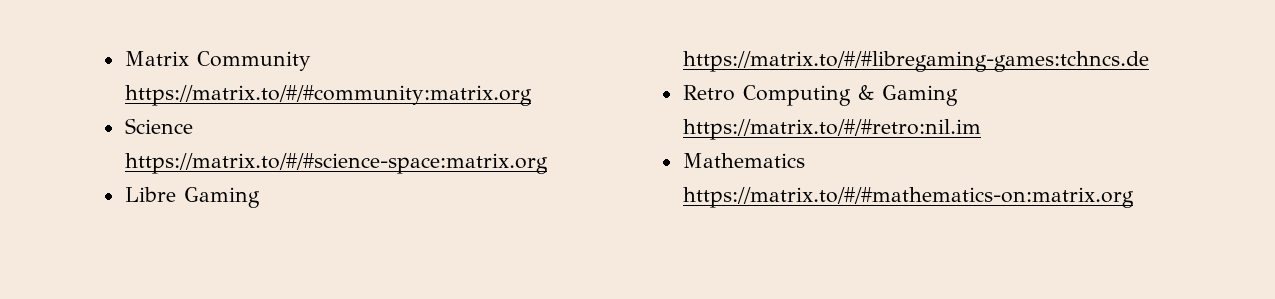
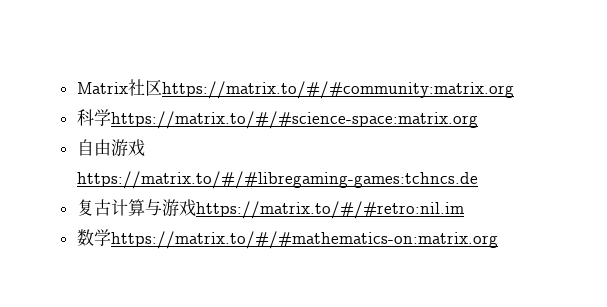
[196,51,311,71] Community -> [127,79,162,96] 社区
[124,118,193,134] Science -> [76,109,111,126] 科学
[124,187,260,208] Libre Gaming -> [76,139,145,157] 自由游戏
[682,85,958,106] Retro Computing & Gaming -> [76,199,196,217] 复古计算与游戏
[682,153,805,168] Mathematics -> [76,229,111,246] 数学

